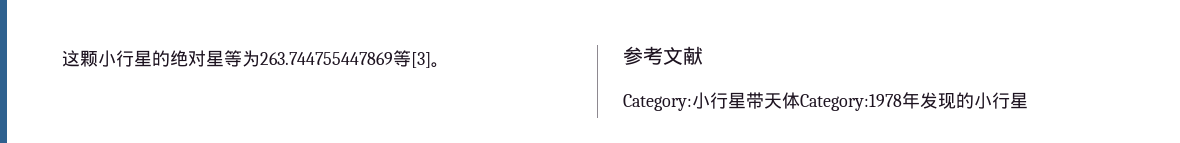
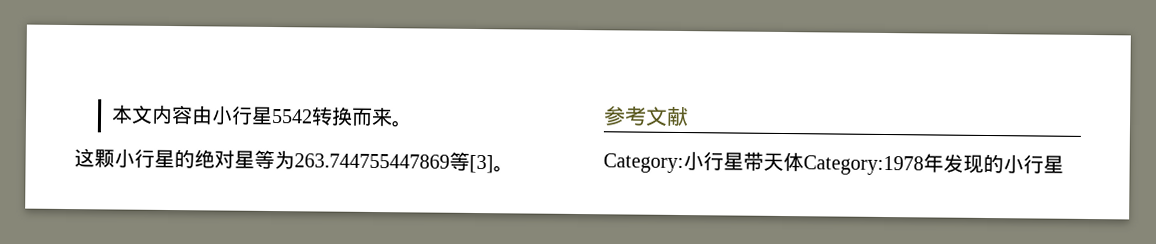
(62, 58) none -> [110,104,413,128] 本文内容由小行星5542转换而来。 //

